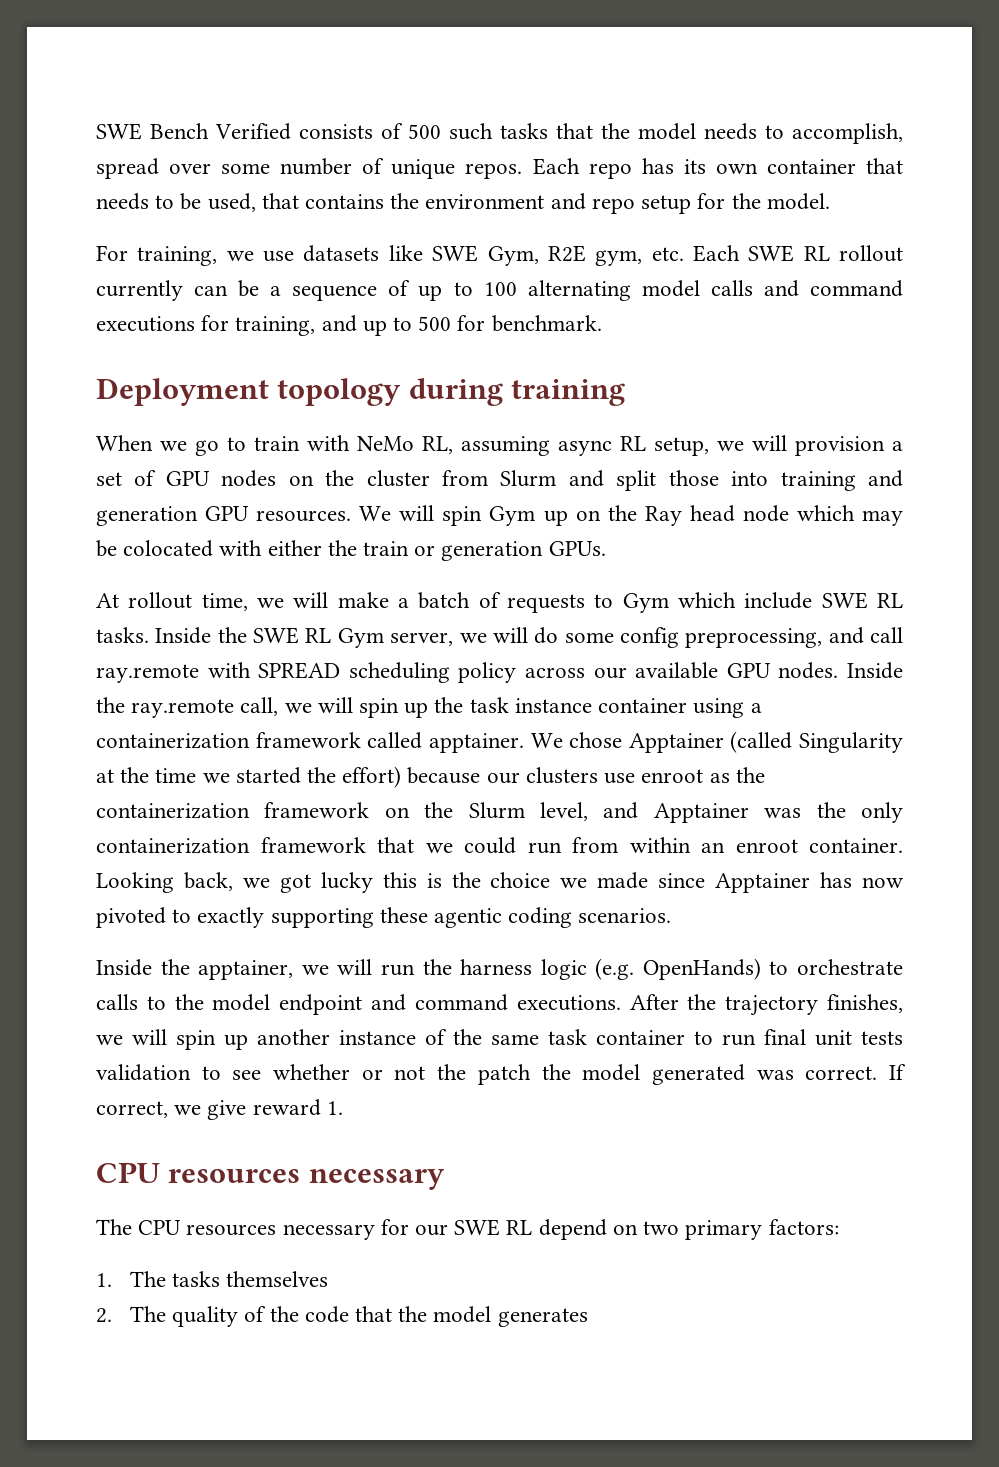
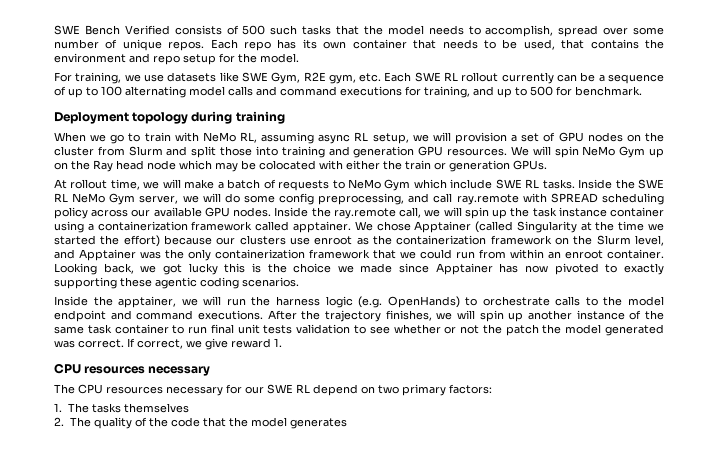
(483, 516) none -> [582,146,616,156] NeMo
(614, 601) none -> [347,179,381,189] NeMo
(332, 635) none -> [72,193,106,203] NeMo

